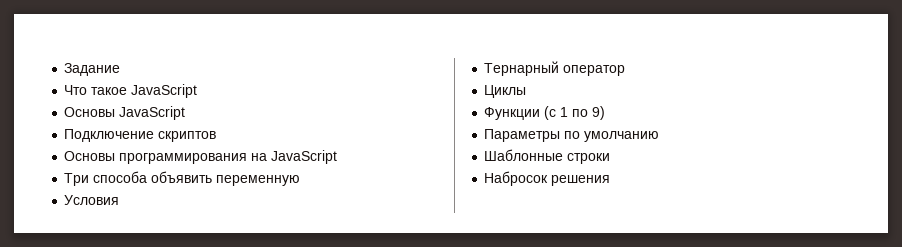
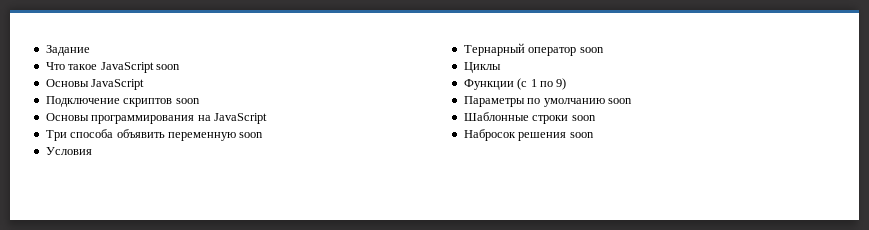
(198, 91) none -> [155,64,180,70] soon
(217, 136) none -> [175,98,200,104] soon
(301, 180) none -> [239,132,264,138] soon
(626, 70) none -> [579,47,604,53] soon
(660, 136) none -> [607,98,632,104] soon
(611, 158) none -> [571,115,596,121] soon
(611, 180) none -> [569,132,594,138] soon

